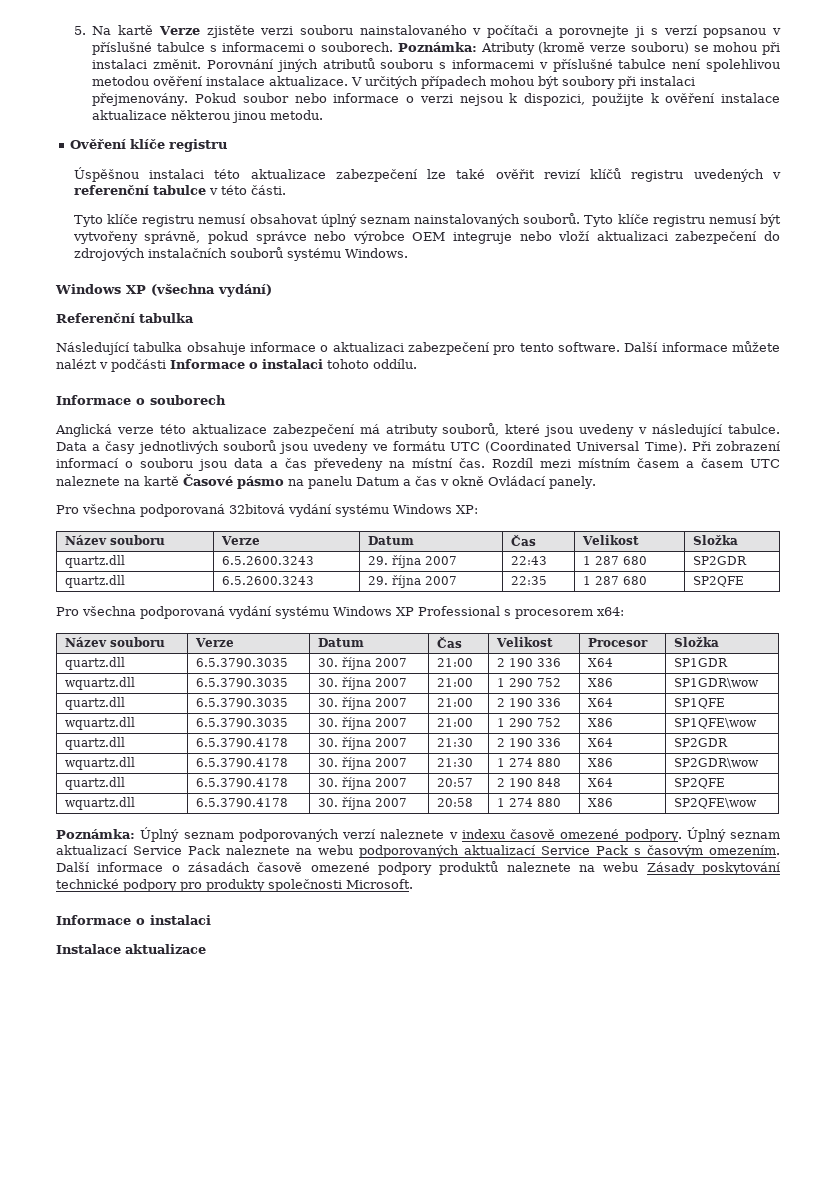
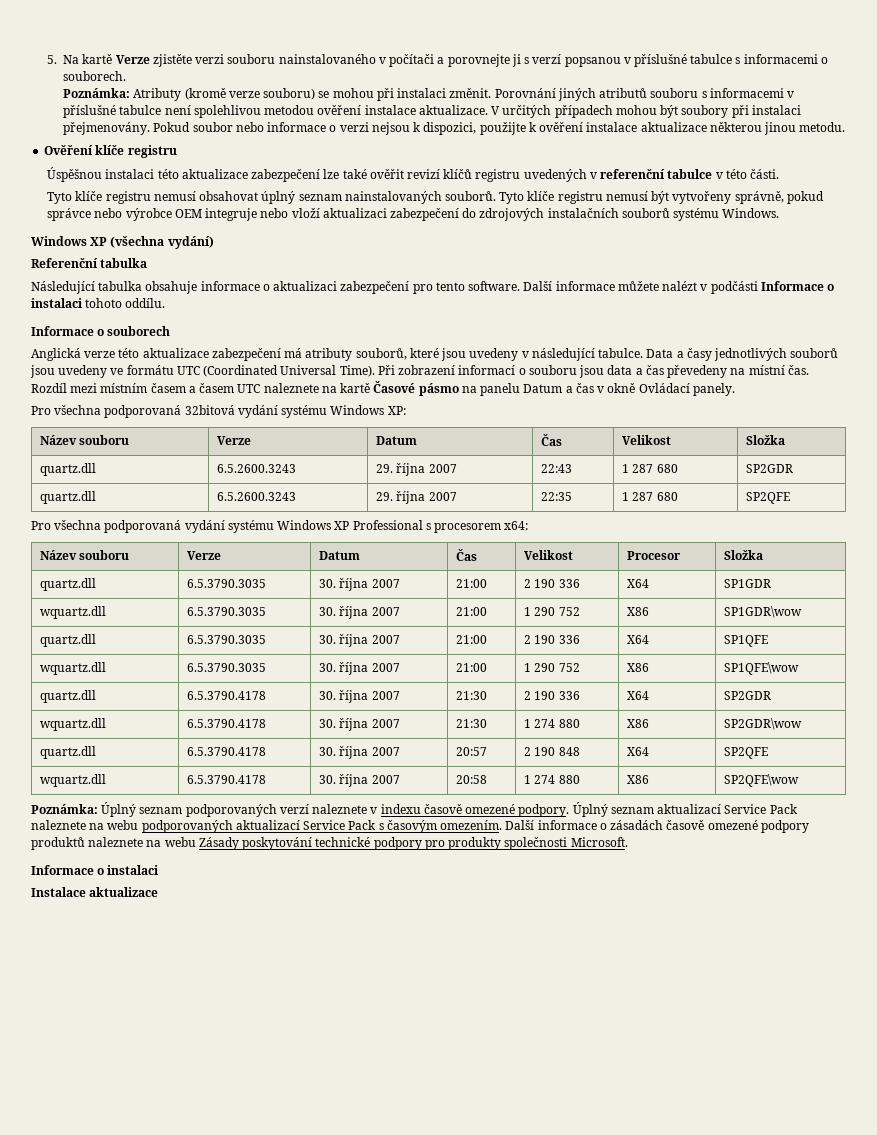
(394, 47) none -> (127, 76) //

